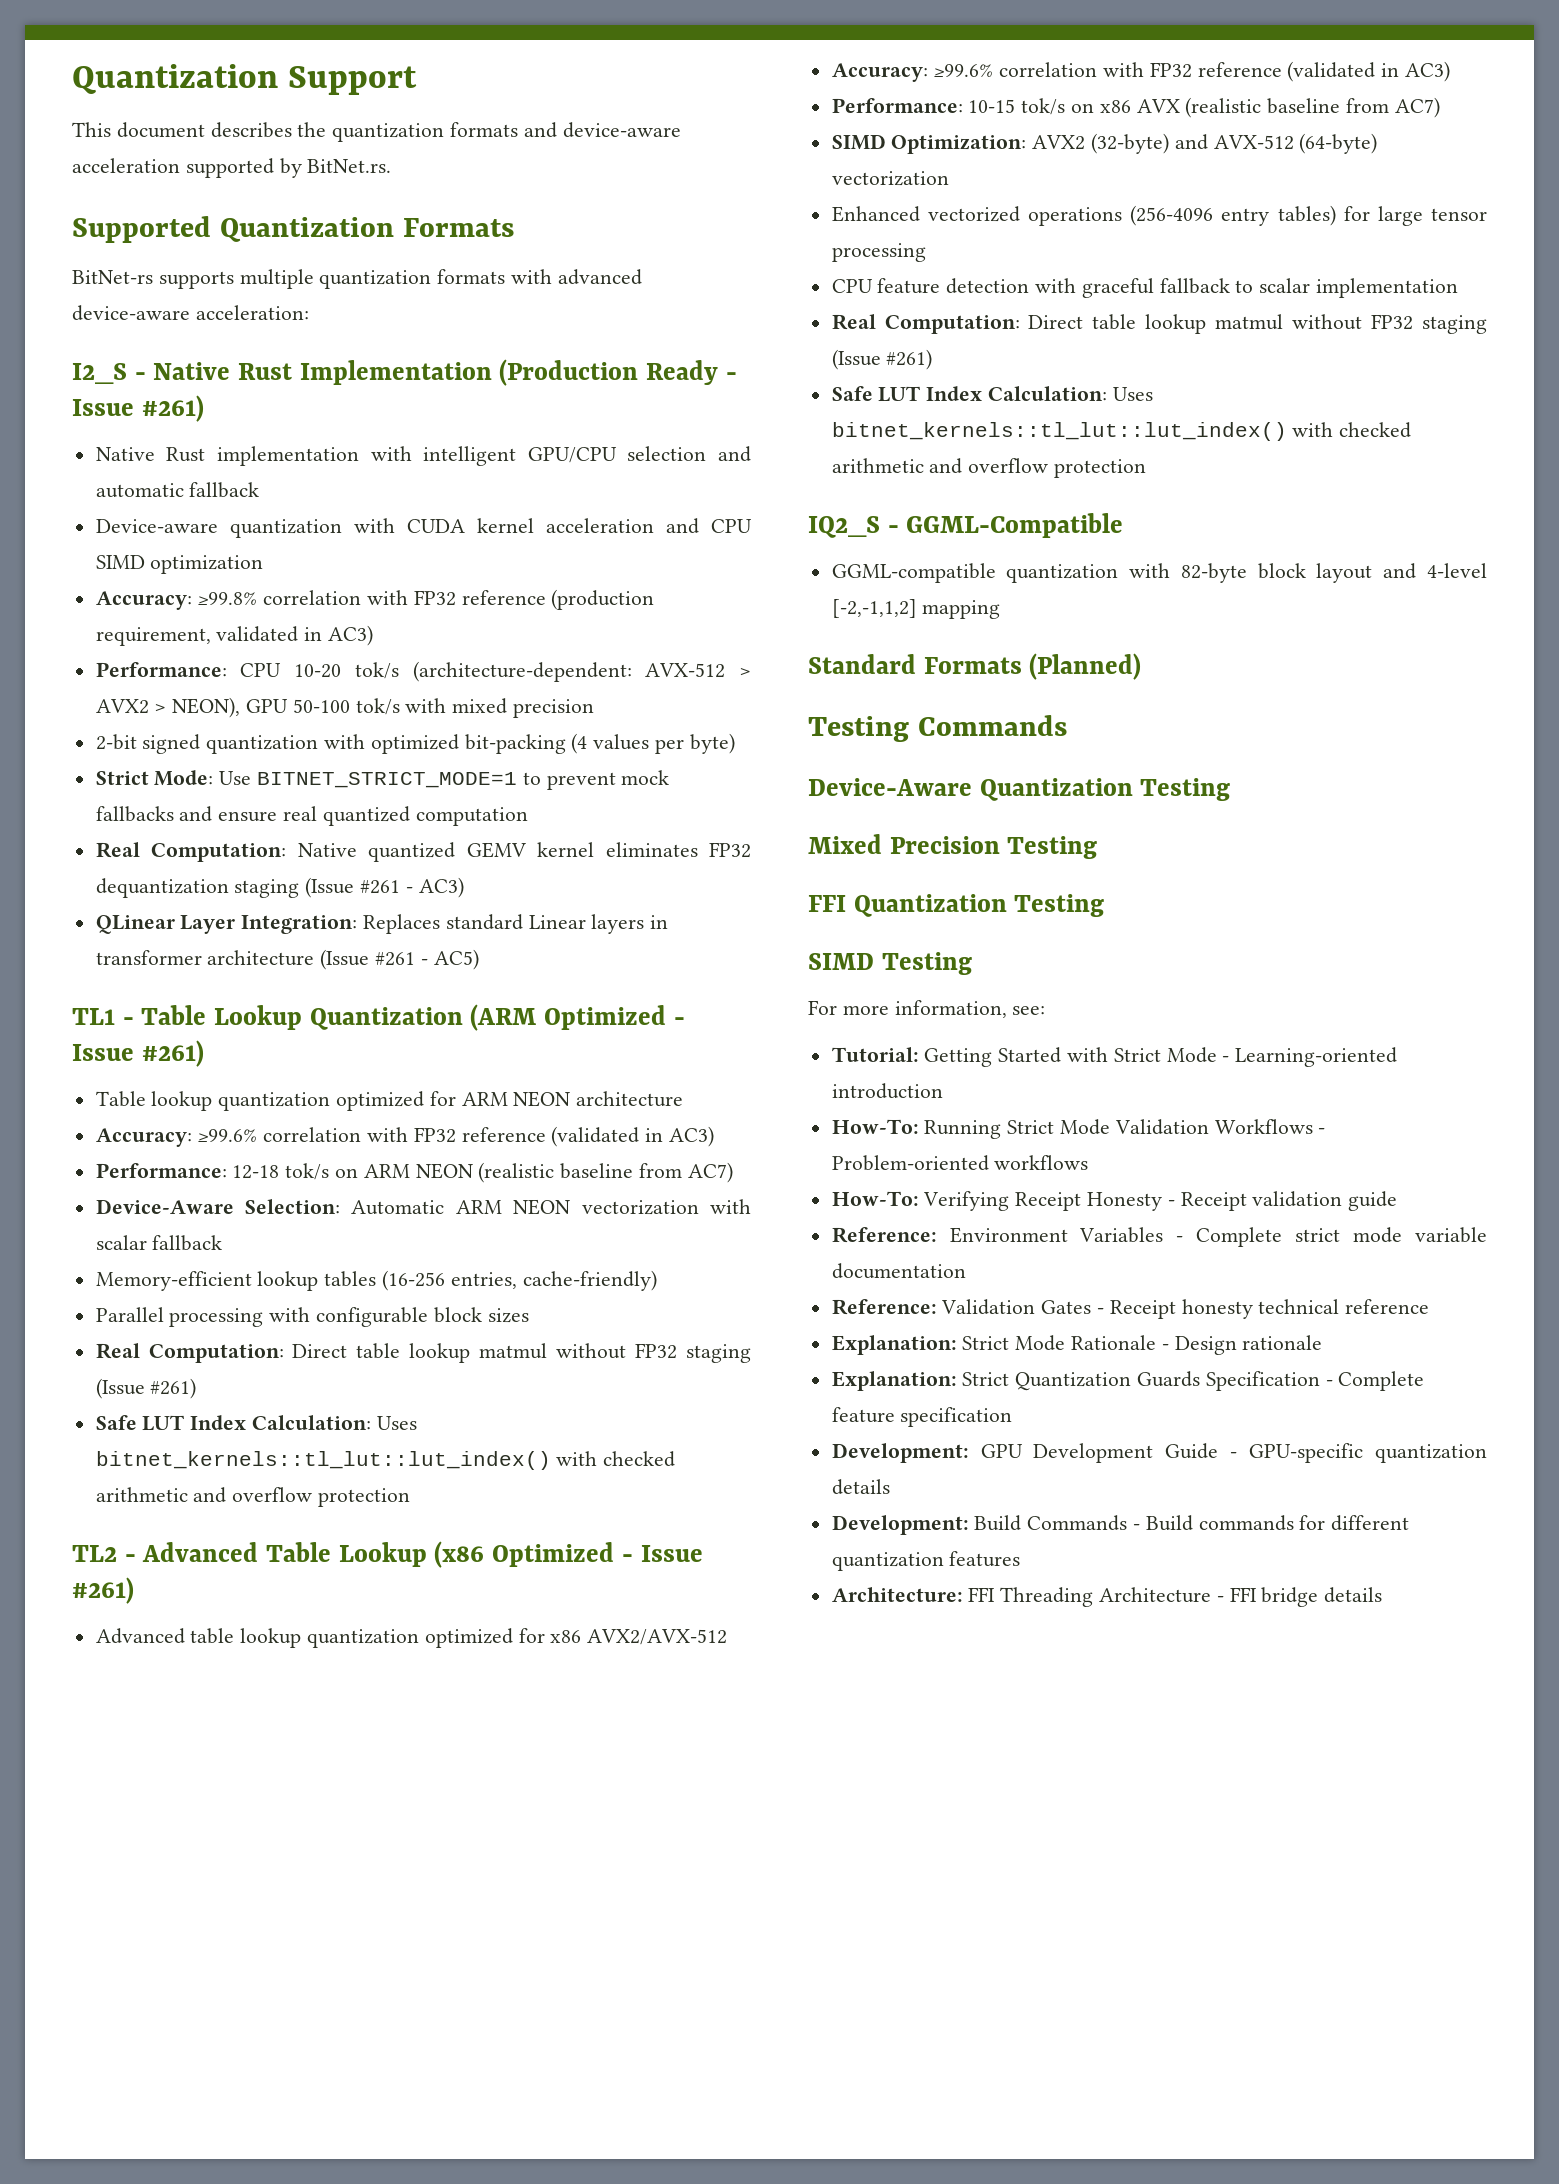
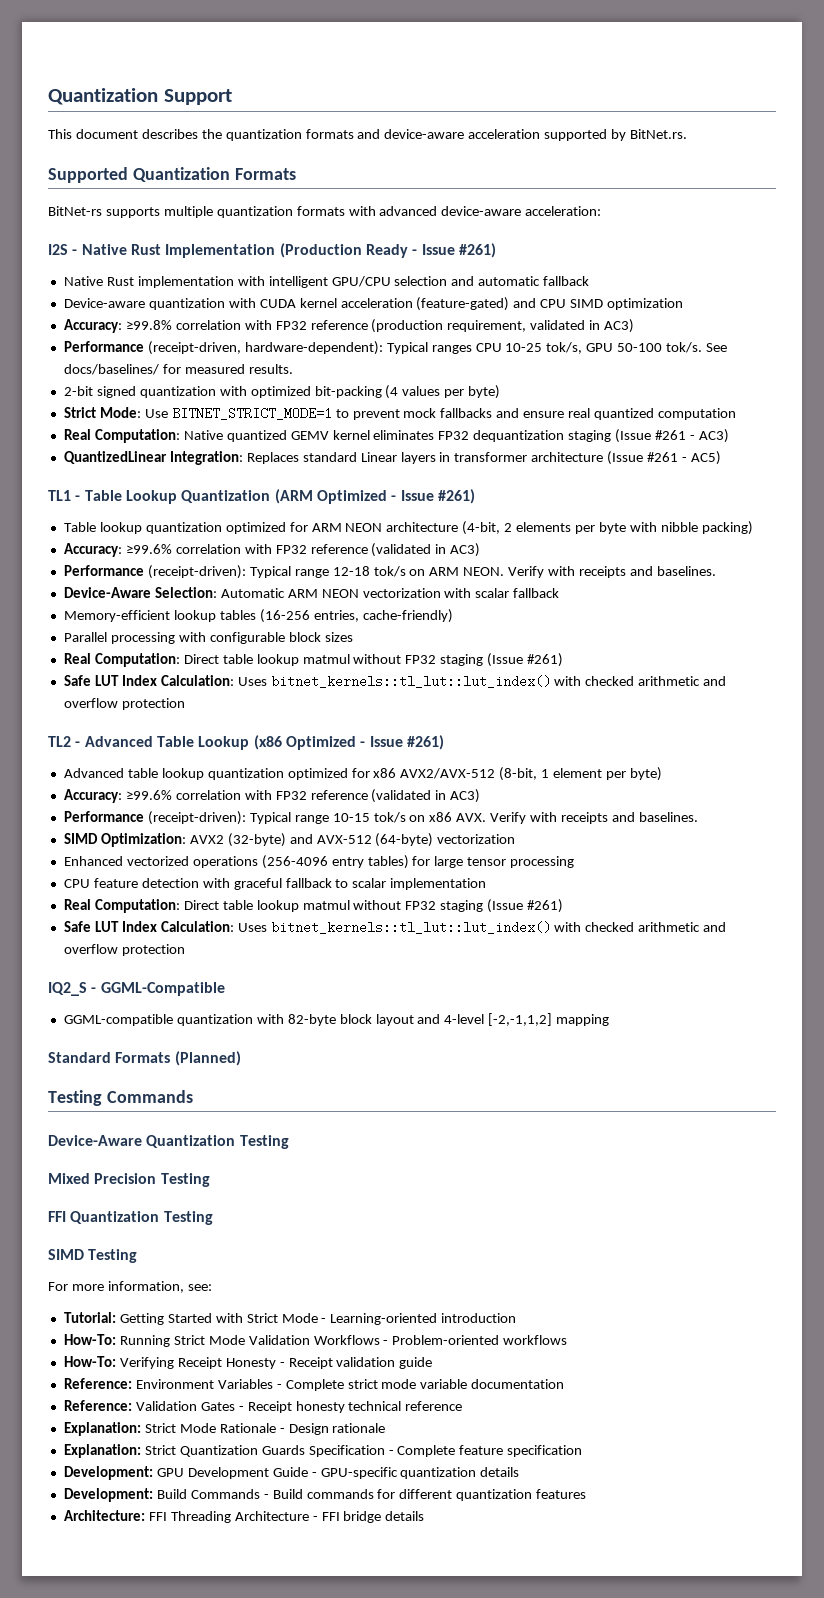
[72,363,127,384] I2_S -> [48,244,68,255] I2S
(654, 525) none -> [416,297,510,311] (feature-gated)
[95,661,752,682] [95,697,595,718] Performance: CPU 10-20 tok/s (architecture-dependent: AVX-512 > AVX2 > NEON), GPU 50-100 tok/s with mixed precision -> [63,341,728,355] [63,364,293,375] Performance (receipt-driven, hardware-dependent): Typical ranges CPU 10-25 tok/s, GPU 50-100 tok/s. See docs/baselines/ for measured results.
[95,915,236,934] QLinear Layer -> [63,451,167,464] QuantizedLinear
[95,1126,715,1147] [95,1162,733,1183] // Accuracy: ≥99.6% correlation with FP32 reference (validated in AC3) // Performance: 12-18 tok/s on ARM NEON (realistic baseline from AC7) -> [462,521,753,535] [63,543,481,557] [63,565,716,579] (4-bit, 2 elements per byte with nibble packing) // Accuracy: ≥99.6% correlation with FP32 reference (validated in AC3) // Performance (receipt-driven): Typical range 12-18 tok/s on ARM NEON. Verify with receipts and baselines.
[831,61,1451,82] [831,97,1440,118] // Accuracy: ≥99.6% correlation with FP32 reference (validated in AC3) // Performance: 10-15 tok/s on x86 AVX (realistic baseline from AC7) -> [499,767,662,781] [63,789,481,803] [63,811,698,825] (8-bit, 1 element per byte) // Accuracy: ≥99.6% correlation with FP32 reference (validated in AC3) // Performance (receipt-driven): Typical range 10-15 tok/s on x86 AVX. Verify with receipts and baselines.

